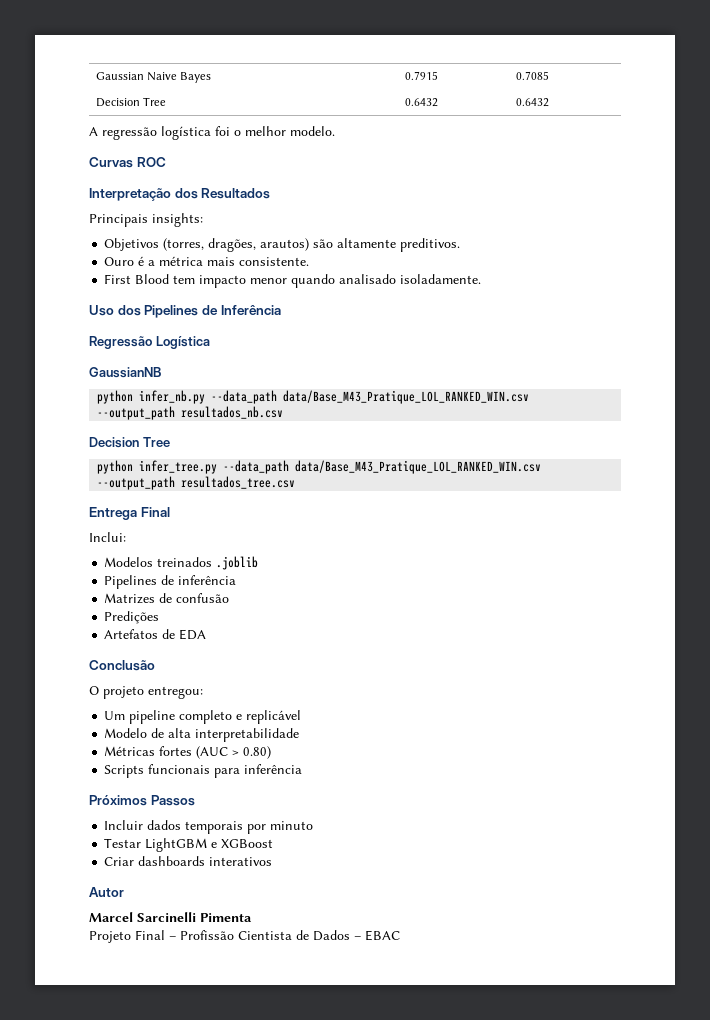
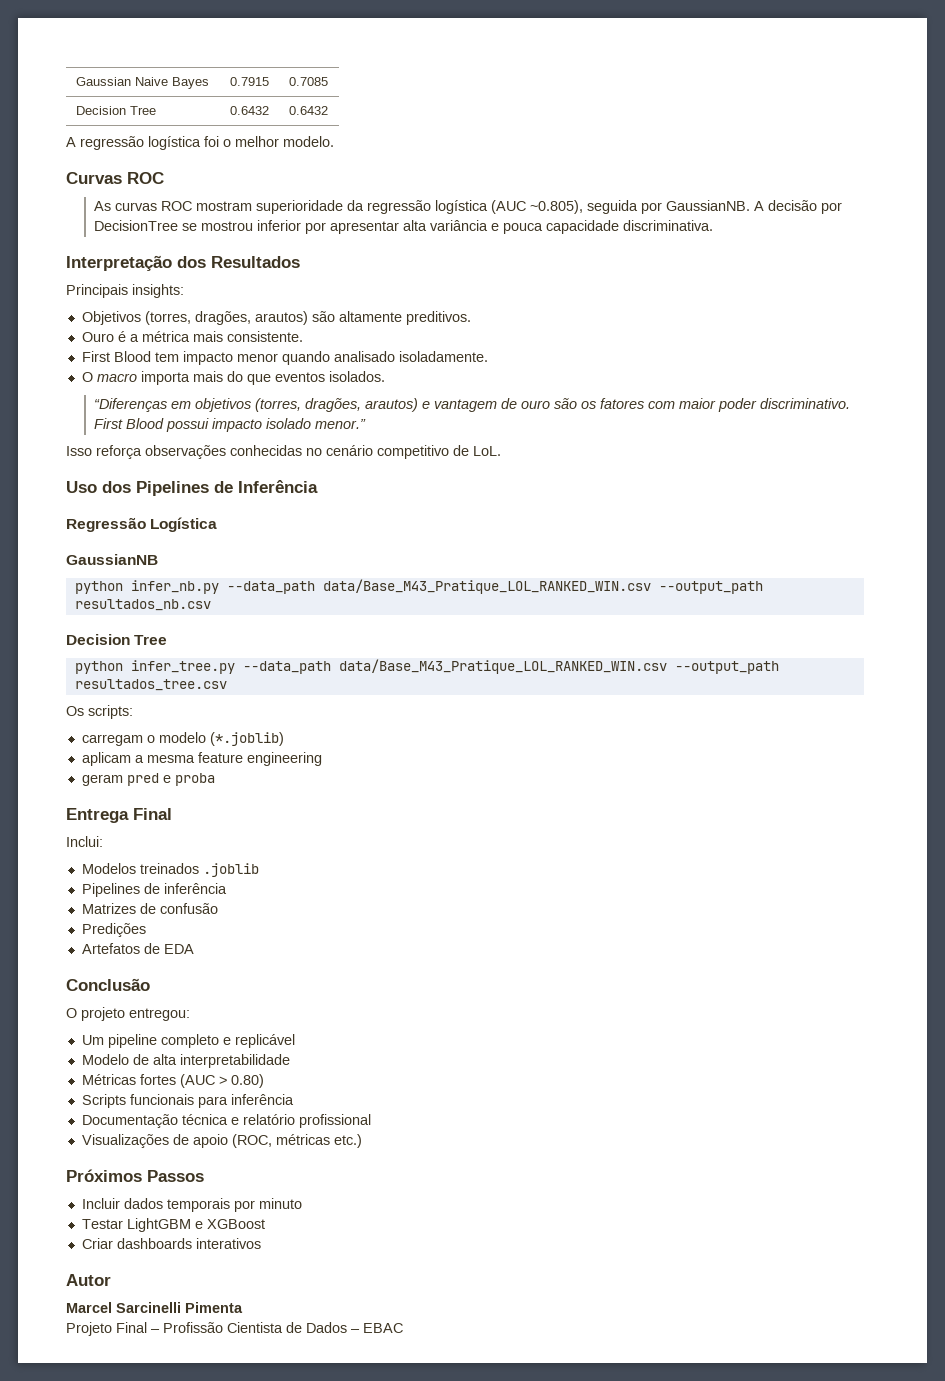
(166, 162) none -> [94,200,843,214] [94,220,714,234] // As curvas ROC mostram superioridade da regressão logística (AUC ~0.805), seguida por GaussianNB. A decisão por DecisionTree se mostrou inferior por apresentar alta variância e pouca capacidade discriminativa.
(482, 279) none -> [81,371,385,385] [94,398,851,412] [94,418,367,432] [66,445,501,459] // O macro importa mais do que eventos isolados. // “Diferenças em objetivos (torres, dragões, arautos) e vantagem de ouro são os fatores com maior poder discriminativo. First Blood possui impacto isolado menor.” // Isso reforça observações conhecidas no cenário competitivo de LoL.
(296, 482) none -> [66,705,133,719] [81,732,284,746] [81,752,322,766] [81,773,215,786] // Os scripts: // carregam o modelo (*.joblib) // aplicam a mesma feature engineering // geram pred e proba
(303, 769) none -> [81,1114,371,1128] [81,1134,362,1148] // Documentação técnica e relatório profissional // Visualizações de apoio (ROC, métricas etc.)

